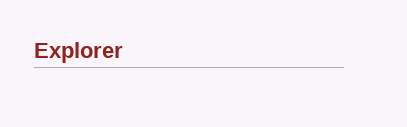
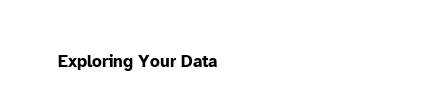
[34,42,123,63] Explorer -> [58,54,217,71] Exploring Your Data

